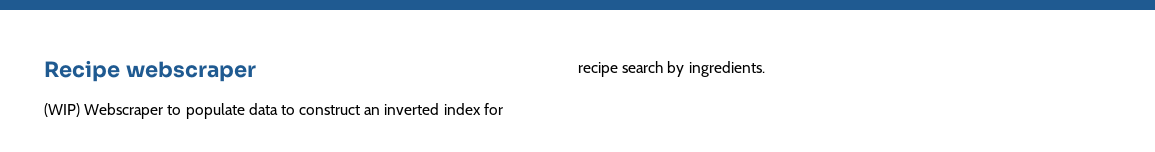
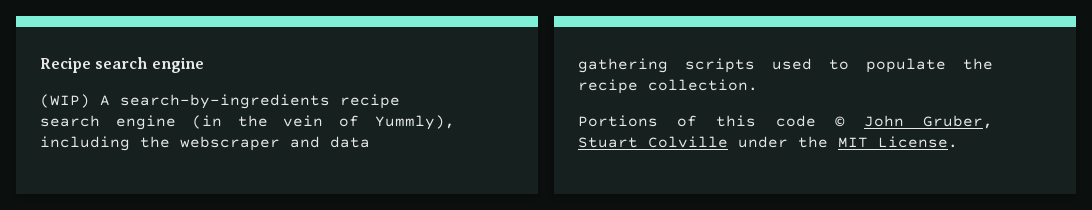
[125,61,256,82] webscraper -> [95,57,204,73] search engine
[84,103,503,119] [578,61,765,77] Webscraper to populate data to construct an inverted index for recipe search by ingredients. -> [100,94,400,109] [40,115,455,130] [40,136,370,151] [578,58,993,73] [578,79,758,94] [578,115,993,129] [578,136,958,148] A search-by-ingredients recipe search engine (in the vein of Yummly), including the webscraper and data gathering scripts used to populate the recipe collection. // Portions of this code © John Gruber, Stuart Colville under the MIT License.

